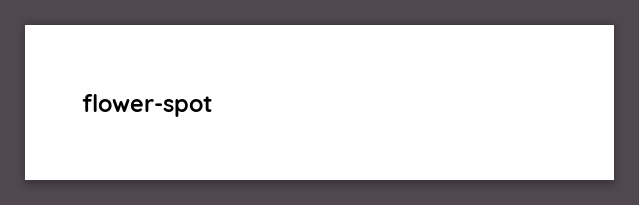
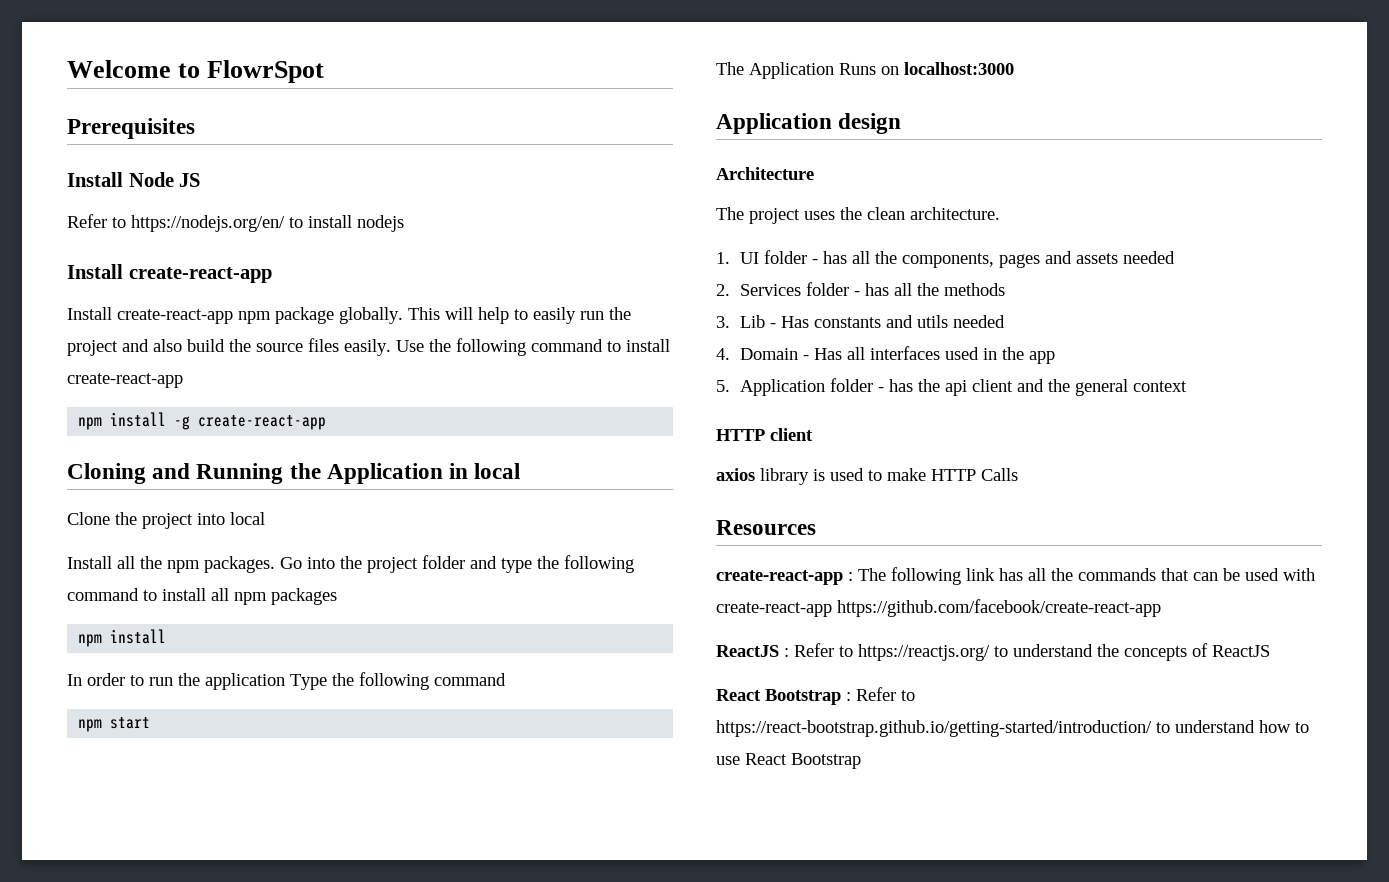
[82,94,213,117] flower-spot -> [67,60,325,83] [67,118,195,139] [67,172,201,187] [67,214,404,232] [67,264,272,283] [67,307,631,324] [67,338,670,356] [67,373,183,388] [78,412,327,430] [67,463,521,484] [67,512,265,529] [67,555,634,573] [67,588,337,605] [78,629,167,647] [67,672,506,690] [78,717,151,732] [716,62,1014,79] [716,113,902,134] [716,167,814,180] [716,207,1000,224] [716,250,1175,268] [716,282,1005,296] [716,315,1005,328] [716,346,1055,364] [716,378,1187,396] [716,428,813,441] [716,468,1018,485] [716,520,816,535] [716,567,1315,585] [716,599,1161,617] [716,643,1270,661] [716,687,915,705] [716,720,1309,737] [716,753,861,769] Welcome to FlowrSpot // Prerequisites // Install Node JS // Refer to https://nodejs.org/en/ to install nodejs // Install create-react-app // Install create-react-app npm package globally. This will help to easily run the project and also build the source files easily. Use the following command to install create-react-app // npm install -g create-react-app // Cloning and Running the Application in local // Clone the project into local // Install all the npm packages. Go into the project folder and type the following command to install all npm packages // npm install // In order to run the application Type the following command // npm start // The Application Runs on localhost:3000 // Application design // Architecture // The project uses the clean architecture. // 1. UI folder - has all the components, pages and assets needed // 2. Services folder - has all the methods // 3. Lib - Has constants and utils needed // 4. Domain - Has all interfaces used in the app // 5. Application folder - has the api client and the general context // HTTP client // axios library is used to make HTTP Calls // Resources // create-react-app : The following link has all the commands that can be used with create-react-app https://github.com/facebook/create-react-app // ReactJS : Refer to https://reactjs.org/ to understand the concepts of ReactJS // React Bootstrap : Refer to https://react-bootstrap.github.io/getting-started/introduction/ to understand how to use React Bootstrap

